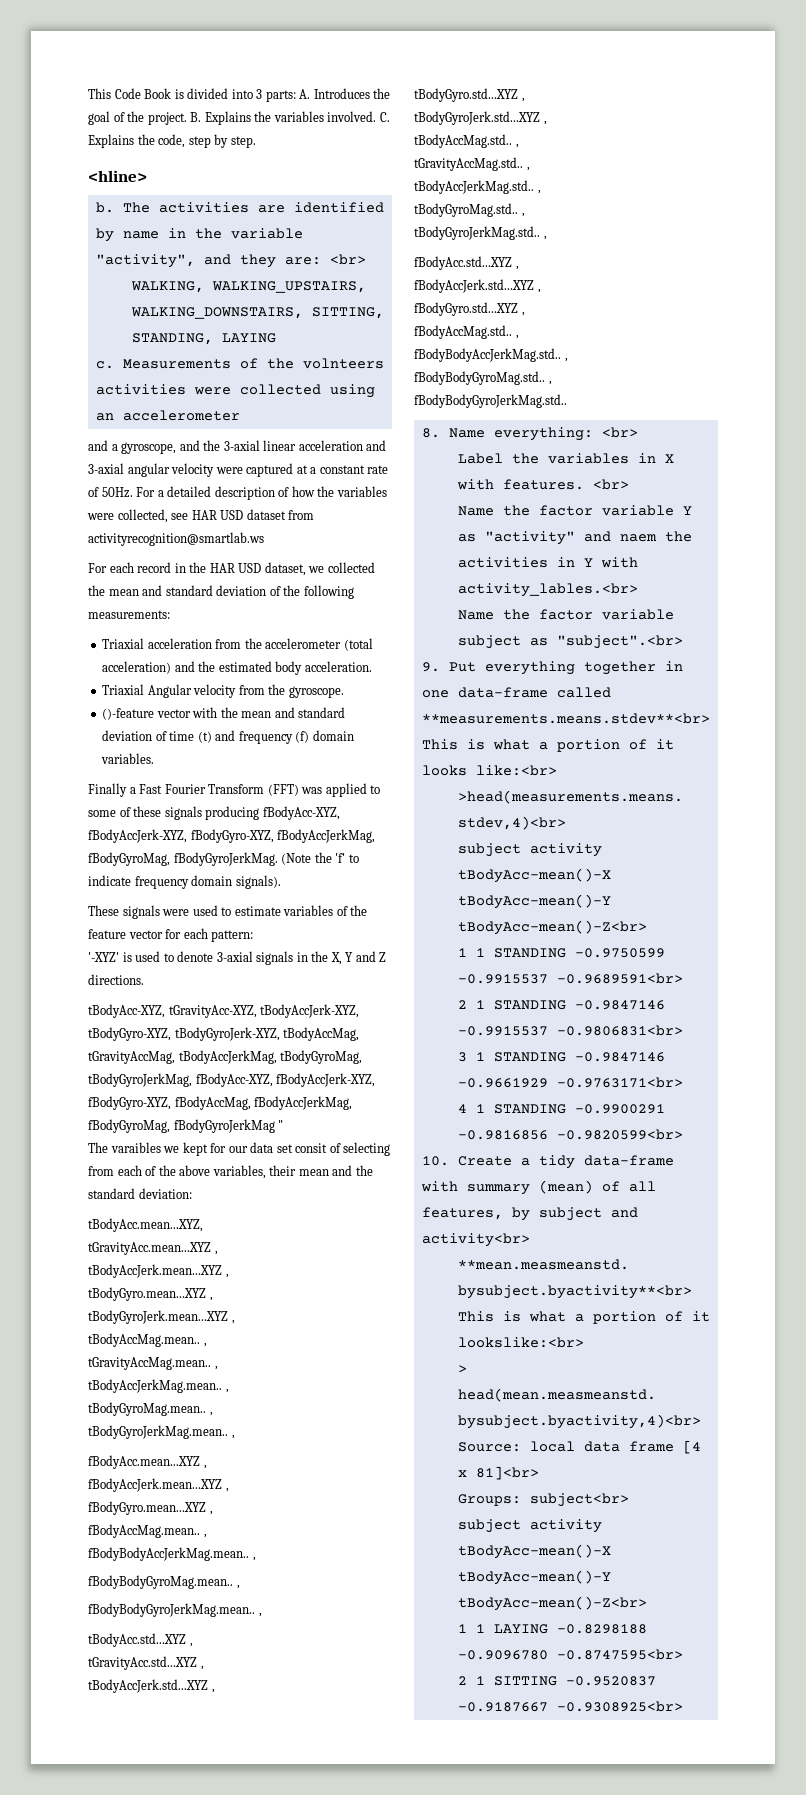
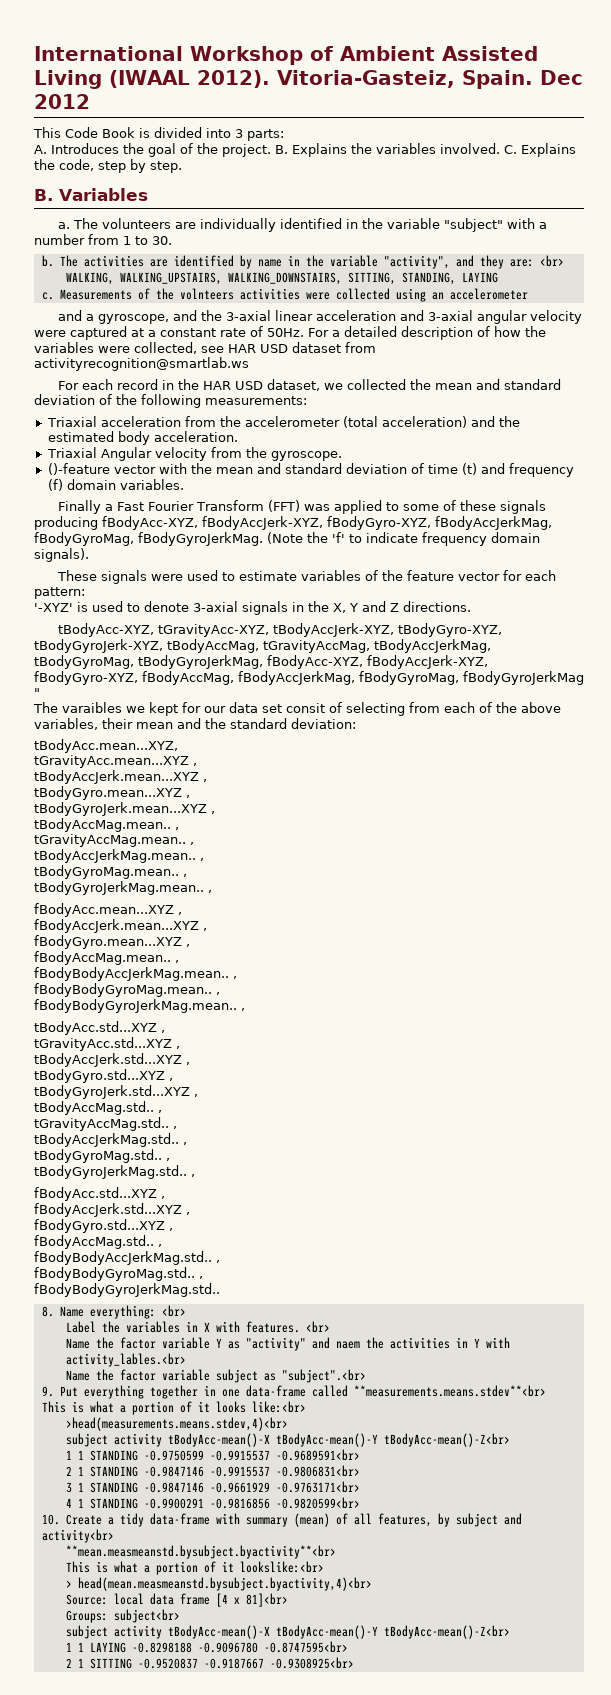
(88, 93) none -> [34,46,538,65] [34,70,583,89] [34,94,90,109] International Workshop of Ambient Assisted Living (IWAAL 2012). Vitoria-Gasteiz, Spain. Dec 2012 //
(296, 96) none -> (284, 135) //
[88,170,147,182] <hline> -> [34,188,148,201] [58,218,548,232] [34,234,172,245] B. Variables // a. The volunteers are individually identified in the variable "subject" with a number from 1 to 30.

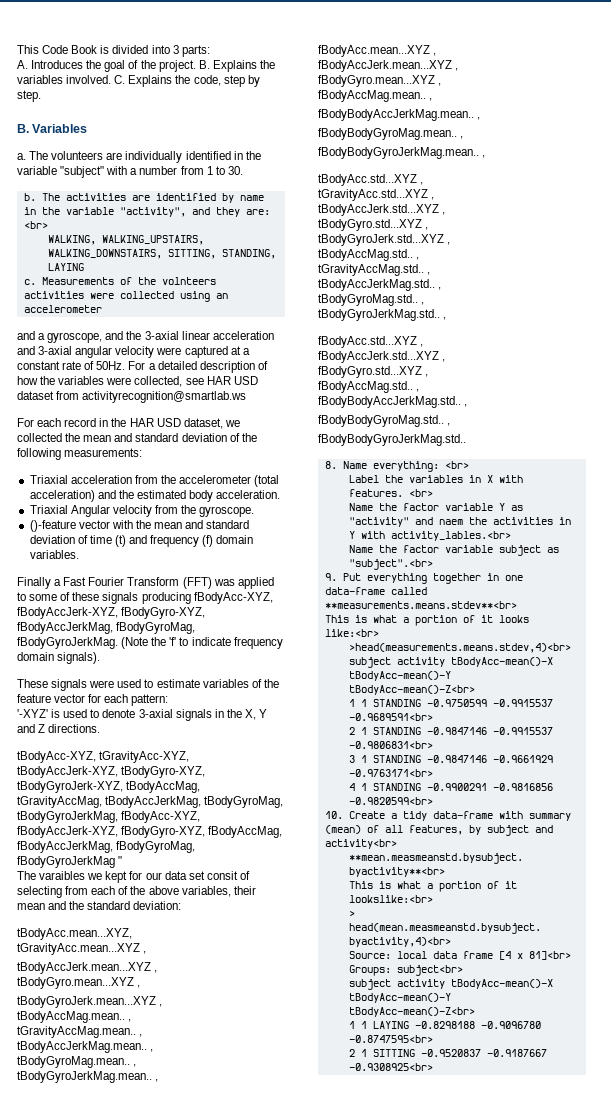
[34,46,538,65] [34,70,583,89] [34,94,90,109] International Workshop of Ambient Assisted Living (IWAAL 2012). Vitoria-Gasteiz, Spain. Dec 2012 // -> (17, 49) none

